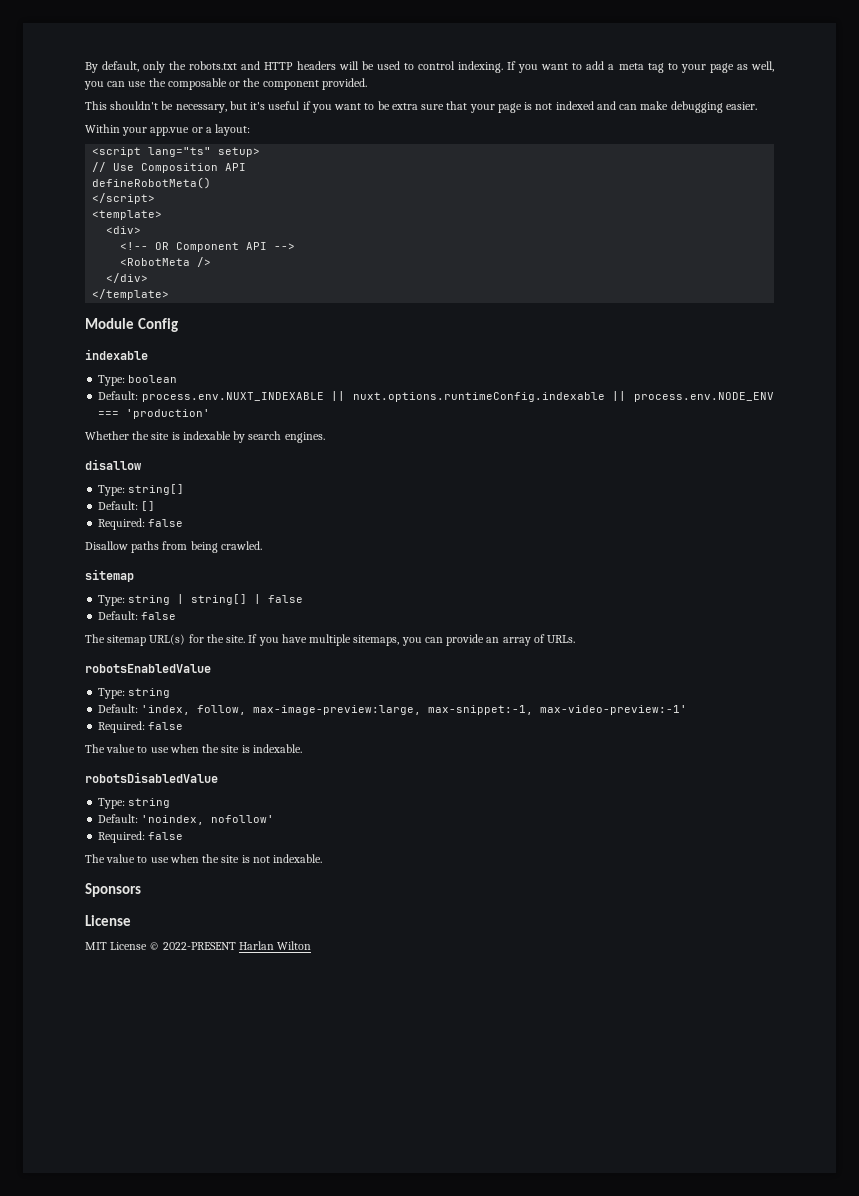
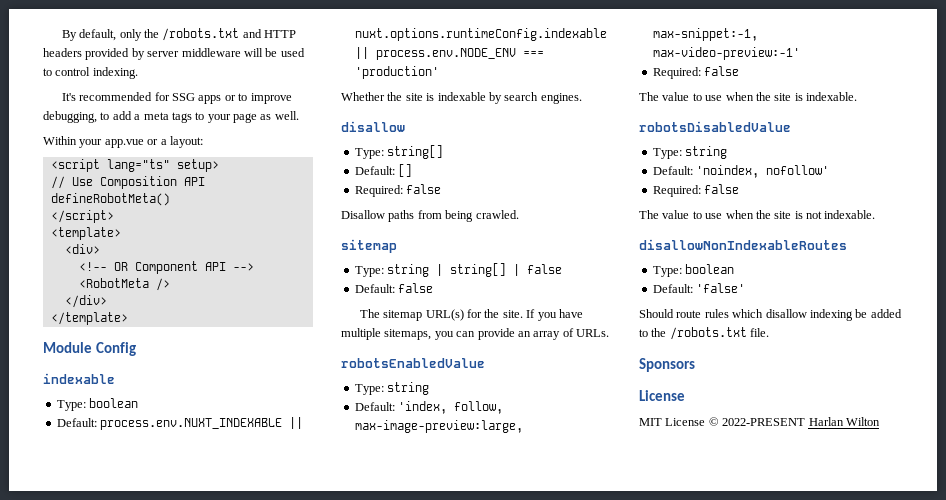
[189,61,238,70] robots.txt -> [162,28,240,41] /robots.txt
(336, 65) none -> [85,48,241,60] provided by server middleware
[507,61,569,73] If you want -> [61,92,292,104] [43,111,97,123] // It's recommended for SSG apps or to improve debugging,
[647,63,664,73] tag -> [171,112,192,123] tags
[751,61,775,72] [84,78,367,90] [85,101,757,113] well, you can use the composable or the component provided. // This shouldn't be necessary, but it's useful if you want to be extra sure that your page is not indexed and can make debugging easier. -> [274,111,299,120] well.
(323, 858) none -> [639,239,847,250] [652,264,735,277] [652,283,746,293] [639,309,902,321] [639,327,770,340] // disallowNonIndexableRoutes // Type: boolean // Default: 'false' // Should route rules which disallow indexing be added to the /robots.txt file.

